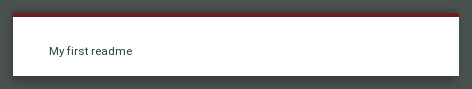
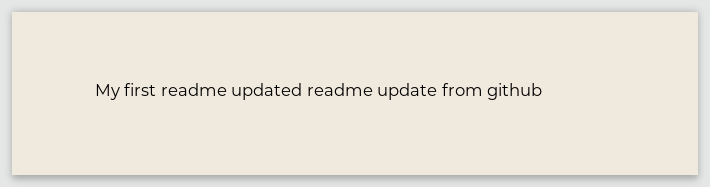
(133, 51) none -> [231,83,543,100] updated readme update from github

